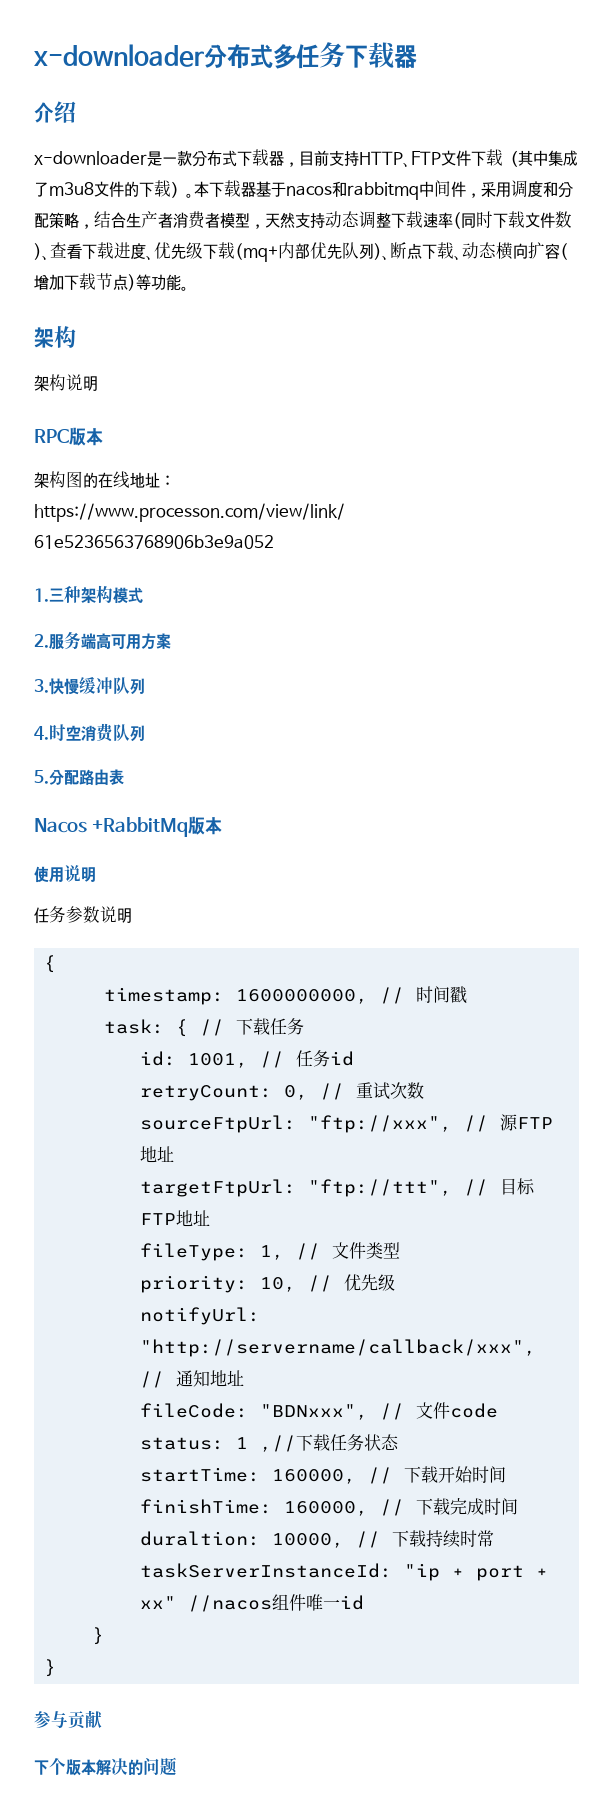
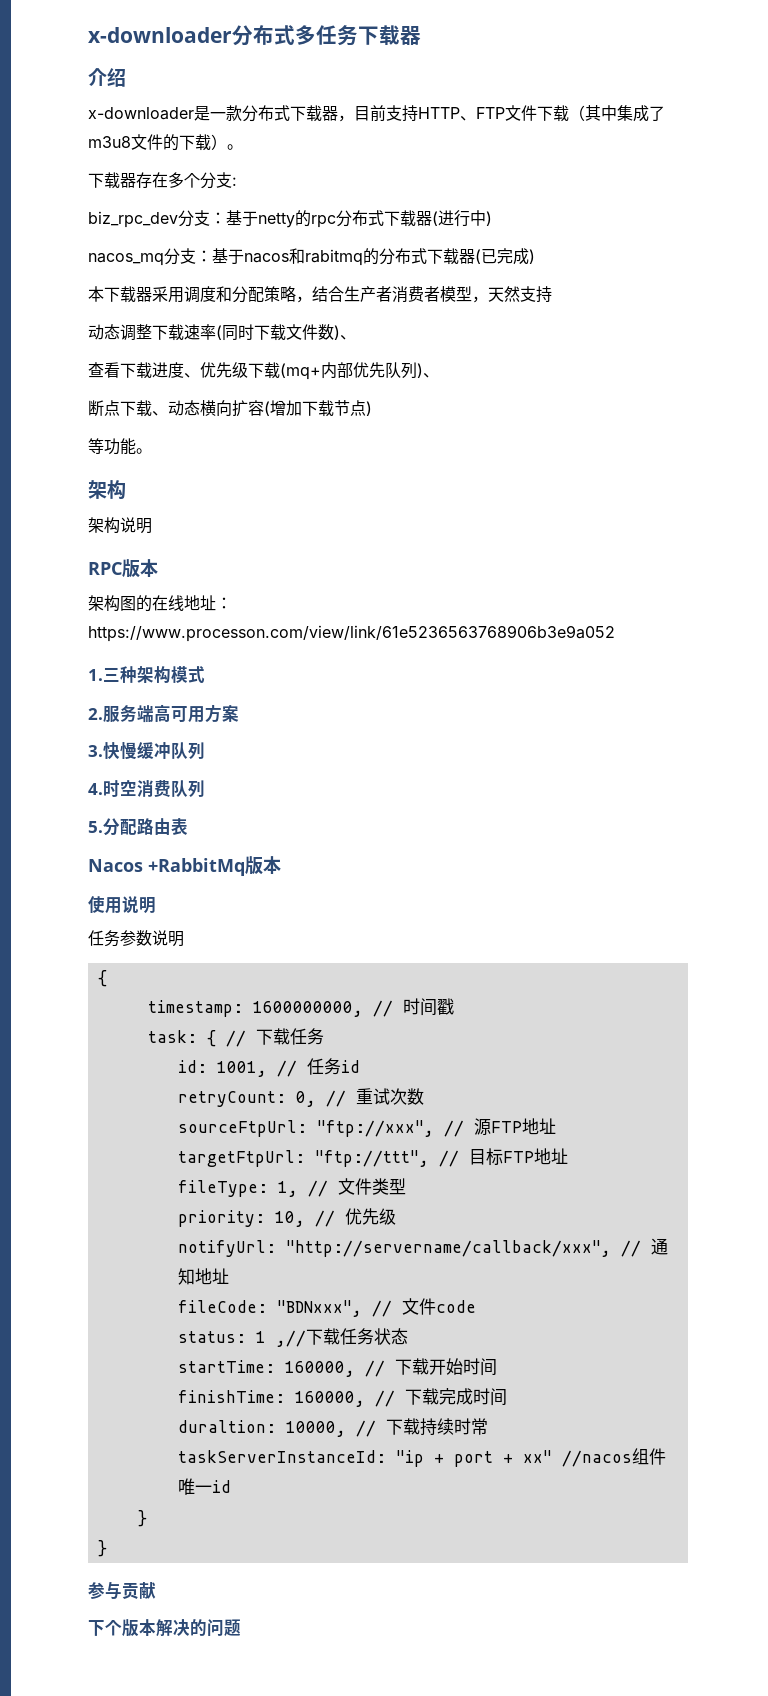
[194,180,481,200] 本下载器基于nacos和rabbitmq中间件， -> [88,172,237,189] [88,210,492,228] [88,248,535,266] [88,286,152,303] // 下载器存在多个分支: // biz_rpc_dev分支：基于netty的rpc分布式下载器(进行中) // nacos_mq分支：基于nacos和rabitmq的分布式下载器(已完成) // 本下载器
(325, 220) none -> (552, 294) //
(50, 258) none -> (356, 337) //
(390, 258) none -> (439, 375) //
(136, 282) none -> (372, 408) //

